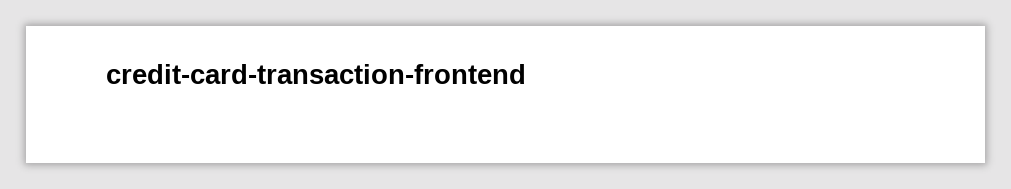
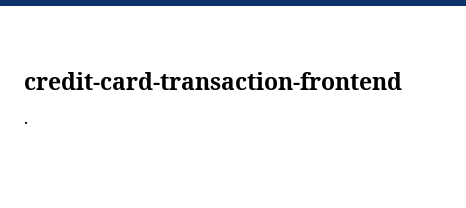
(526, 74) none -> [24,121,28,124] // .

